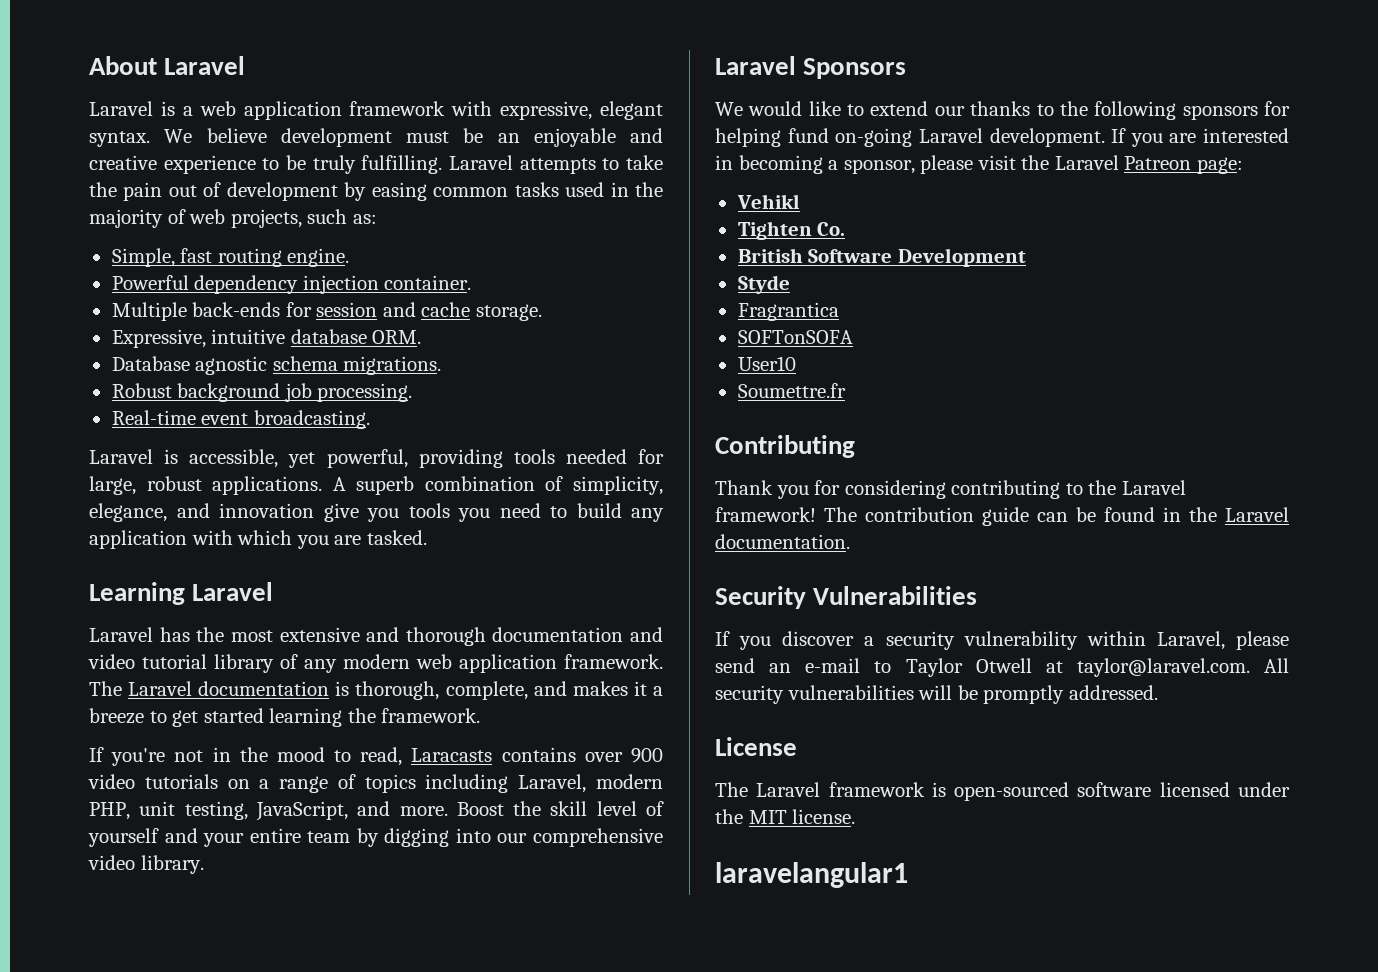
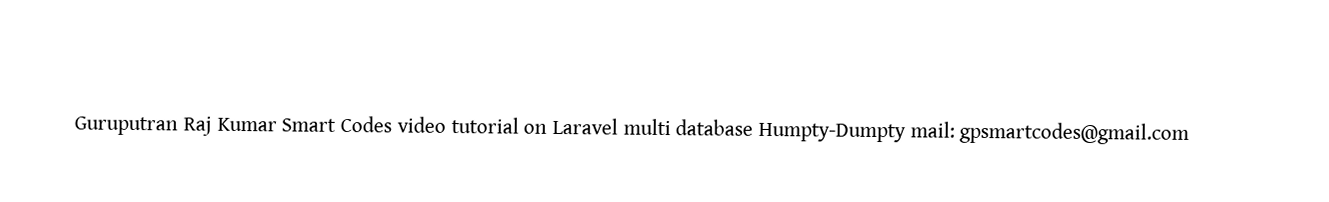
[89,56,246,75] [89,101,663,120] [89,128,663,147] [89,155,664,174] [89,182,663,201] [89,209,377,228] [111,248,350,267] [111,275,472,294] [111,302,542,321] [111,329,422,348] [111,356,442,375] [111,383,413,402] [111,410,370,429] [89,449,664,468] [89,476,663,495] [89,503,664,522] [89,530,427,549] [89,582,274,605] [89,627,663,646] [88,654,663,673] [89,681,664,700] [89,708,481,727] [89,747,663,766] [88,774,663,793] [89,801,664,821] [88,828,663,847] [88,855,204,874] [715,56,907,79] [715,101,1290,120] [715,128,1289,147] [715,155,1243,174] [736,194,800,209] [737,221,846,240] [737,248,1026,267] [737,275,790,294] [737,302,839,321] [737,330,853,344] [737,356,796,371] [737,383,846,398] [715,435,855,458] [715,480,1186,499] [715,507,1289,526] [715,534,850,549] [715,586,978,609] [715,631,1289,650] [715,658,1289,677] [715,685,1158,704] [715,737,797,756] [715,782,1290,801] [715,809,856,824] [715,862,908,888] About Laravel // Laravel is a web application framework with expressive, elegant syntax. We believe development must be an enjoyable and creative experience to be truly fulfilling. Laravel attempts to take the pain out of development by easing common tasks used in the majority of web projects, such as: // Simple, fast routing engine. // Powerful dependency injection container. // Multiple back-ends for session and cache storage. // Expressive, intuitive database ORM. // Database agnostic schema migrations. // Robust background job processing. // Real-time event broadcasting. // Laravel is accessible, yet powerful, providing tools needed for large, robust applications. A superb combination of simplicity, elegance, and innovation give you tools you need to build any application with which you are tasked. // Learning Laravel // Laravel has the most extensive and thorough documentation and video tutorial library of any modern web application framework. The Laravel documentation is thorough, complete, and makes it a breeze to get started learning the framework. // If you're not in the mood to read, Laracasts contains over 900 video tutorials on a range of topics including Laravel, modern PHP, unit testing, JavaScript, and more. Boost the skill level of yourself and your entire team by digging into our comprehensive video library. // Laravel Sponsors // We would like to extend our thanks to the following sponsors for helping fund on-going Laravel development. If you are interested in becoming a sponsor, please visit the Laravel Patreon page: // Vehikl // Tighten Co. // British Software Development // Styde // Fragrantica // SOFTonSOFA // User10 // Soumettre.fr // Contributing // Thank you for considering contributing to the Laravel framework! The contribution guide can be found in the Laravel documentation. // Security Vulnerabilities // If you discover a security vulnerability within Laravel, please send an e-mail to Taylor Otwell at taylor@laravel.com. All security vulnerabilities will be promptly addressed. // License // The Laravel framework is open-sourced software licensed under the MIT license. // laravelangular1 -> [74,115,1190,145] Guruputran Raj Kumar Smart Codes video tutorial on Laravel multi database Humpty-Dumpty mail: gpsmartcodes@gmail.com

